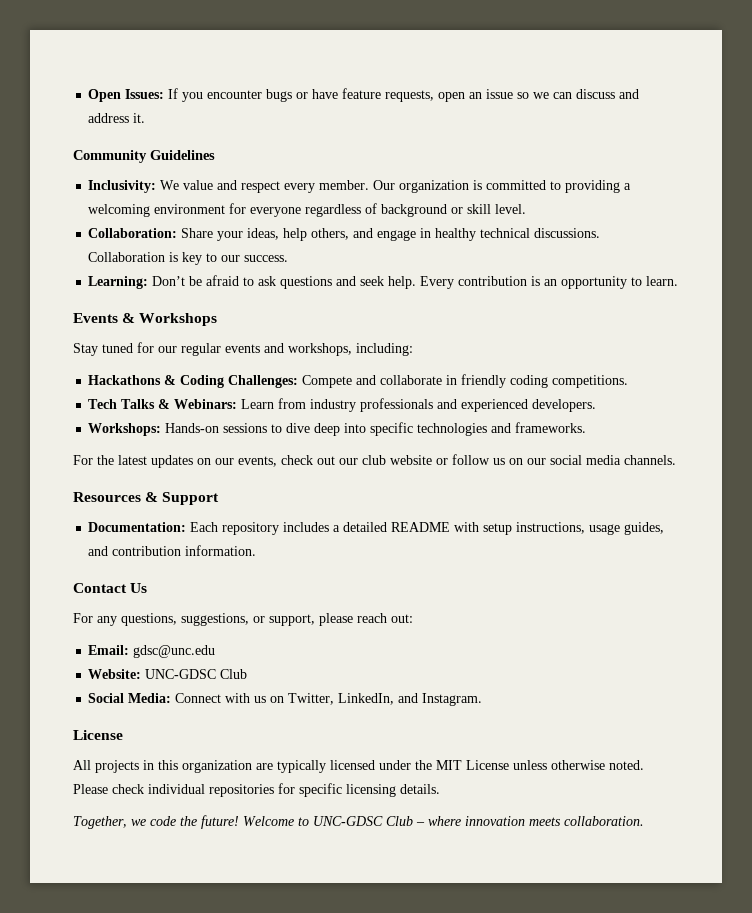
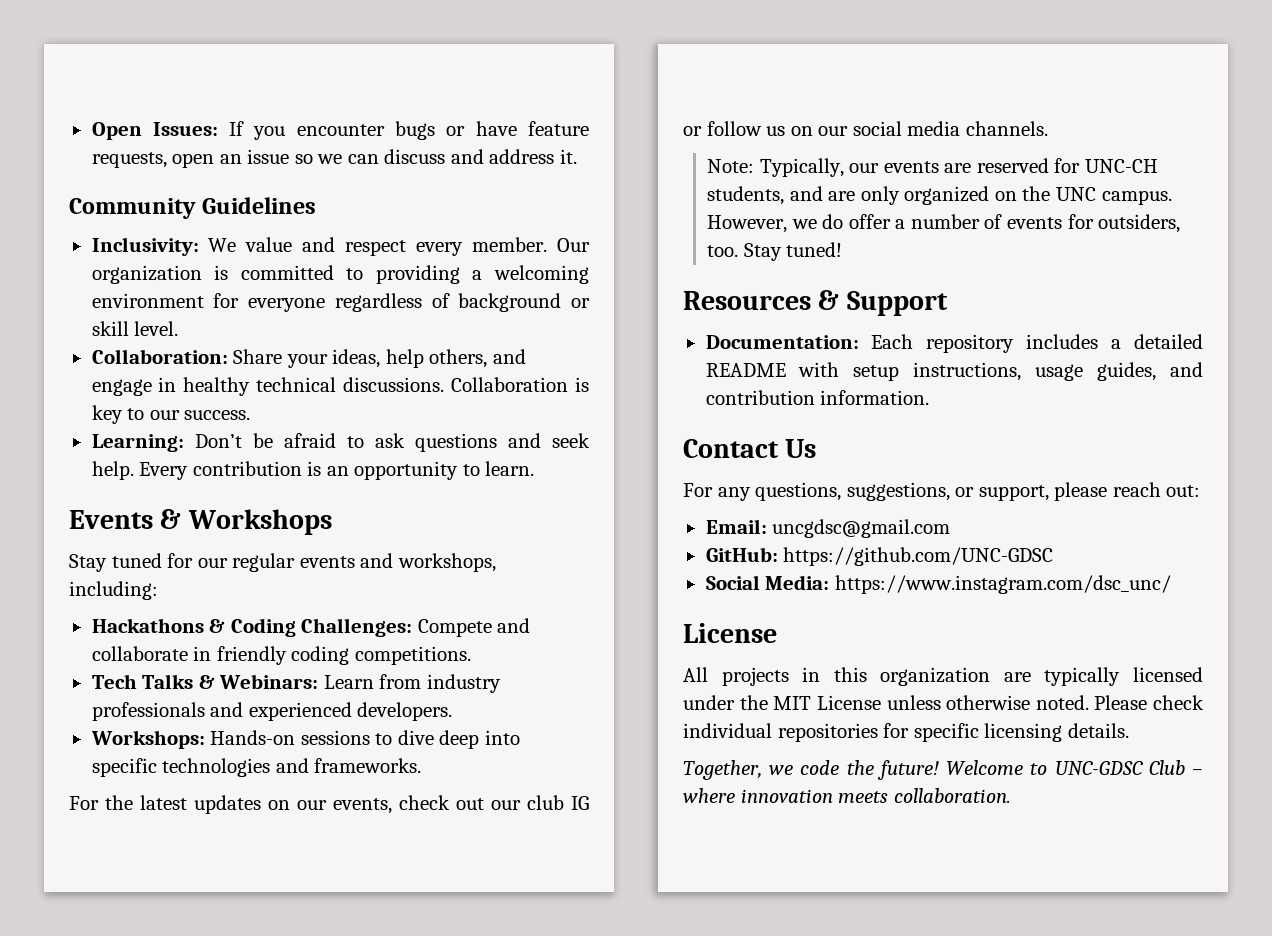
[390,455,432,465] website -> [571,796,589,810] IG
(676, 460) none -> [707,158,1158,177] [707,186,1172,205] [707,214,1181,233] [707,242,843,261] // Note: Typically, our events are reserved for UNC-CH students, and are only organized on the UNC campus. However, we do offer a number of events for outsiders, too. Stay tuned!
[133,645,216,658] [88,669,248,679] [88,693,483,706] gdsc@unc.edu // Website: UNC-GDSC Club // Social Media: Connect with us on Twitter, LinkedIn, and Instagram. -> [772,519,951,538] [705,547,1054,566] [705,575,1171,594] uncgdsc@gmail.com // GitHub: https://github.com/UNC-GDSC // Social Media: https://www.instagram.com/dsc_unc/

